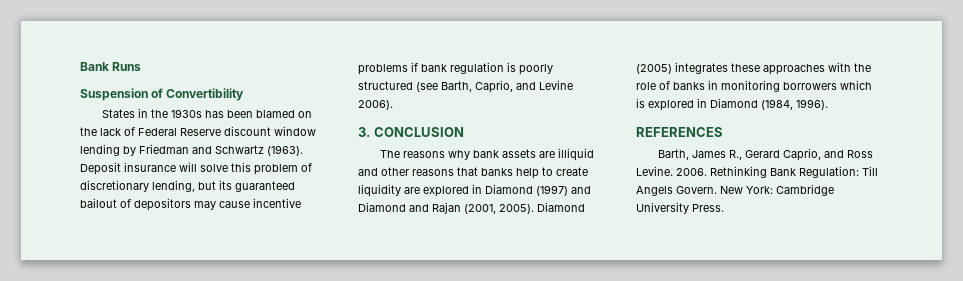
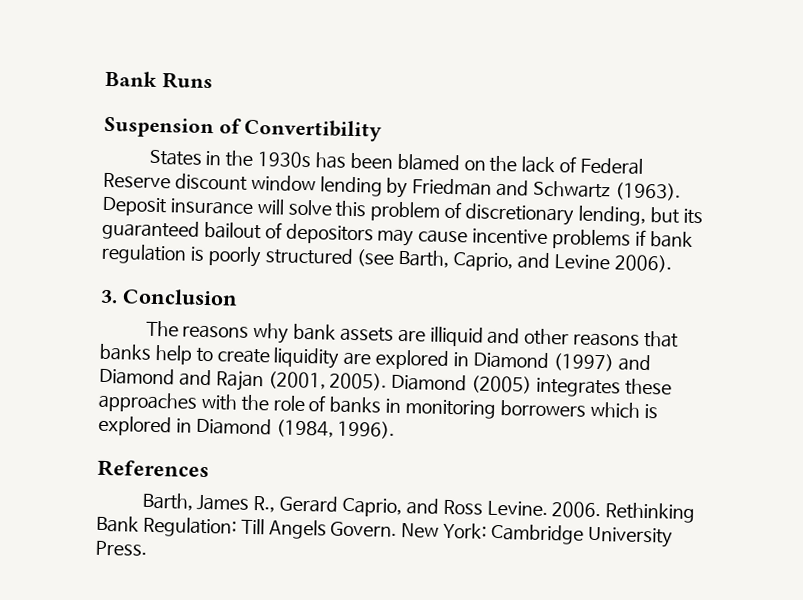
[373,127,464,137] CONCLUSION -> [122,288,238,306] Conclusion
[636,127,723,137] REFERENCES -> [97,459,209,479] References

